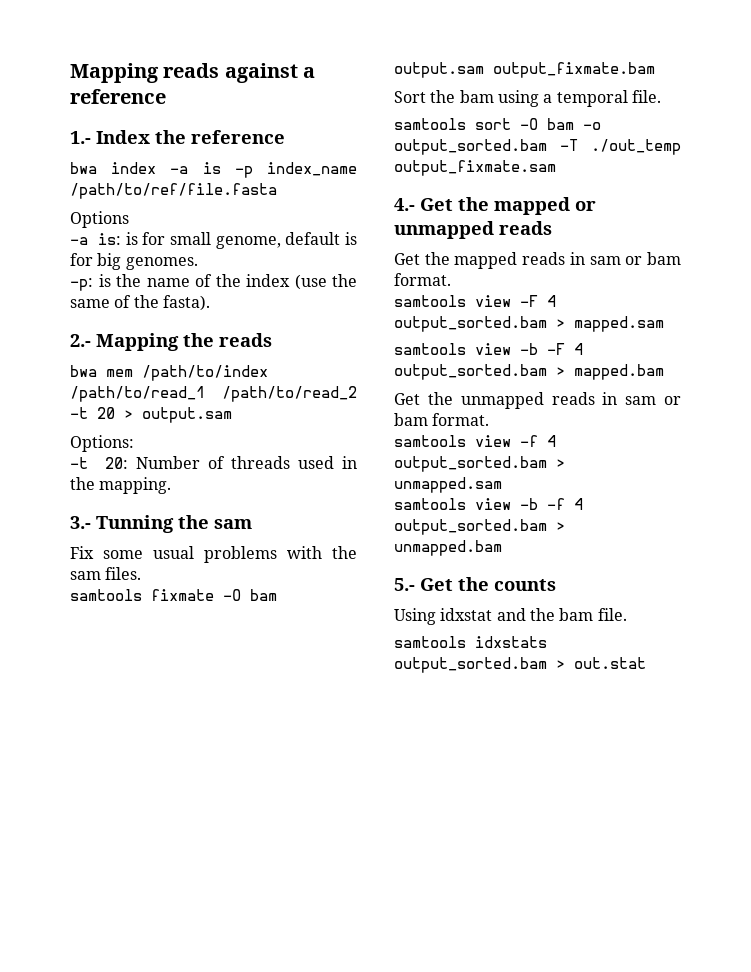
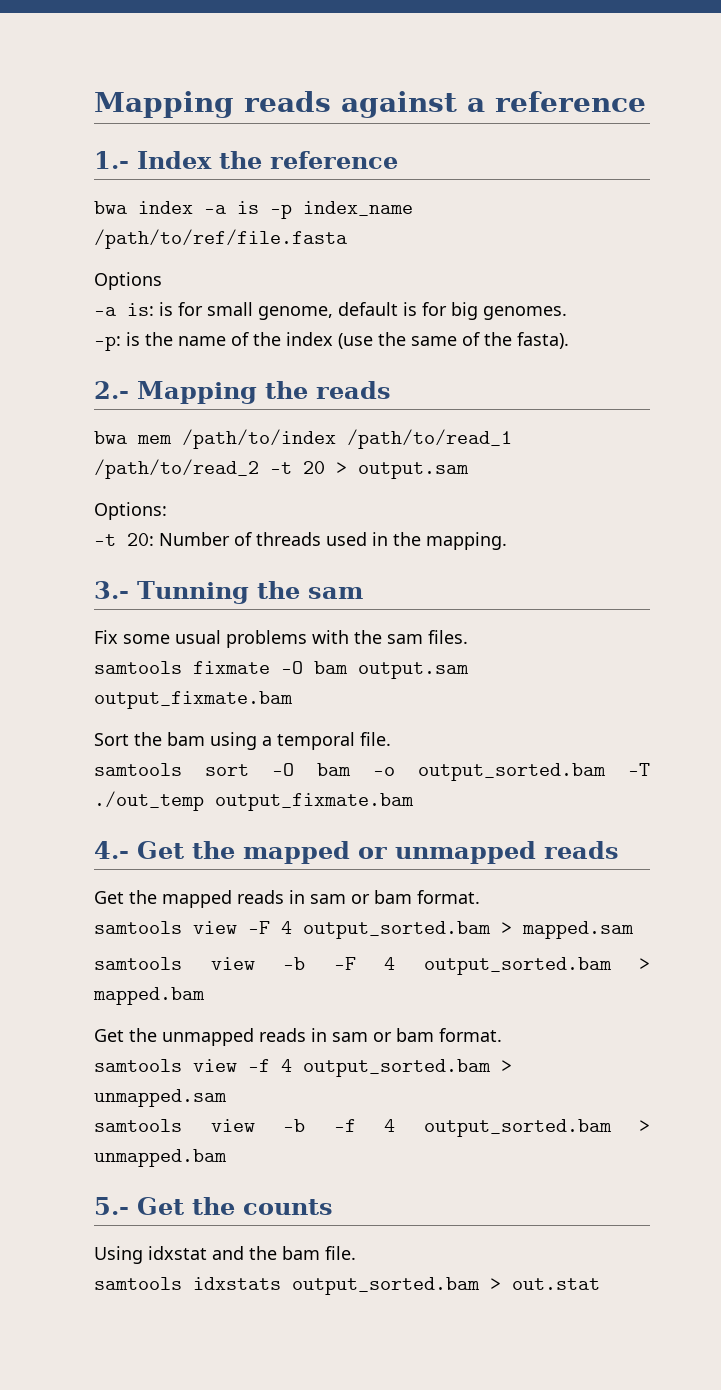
[394,160,556,176] output_fixmate.sam -> [215,793,414,811] output_fixmate.bam

